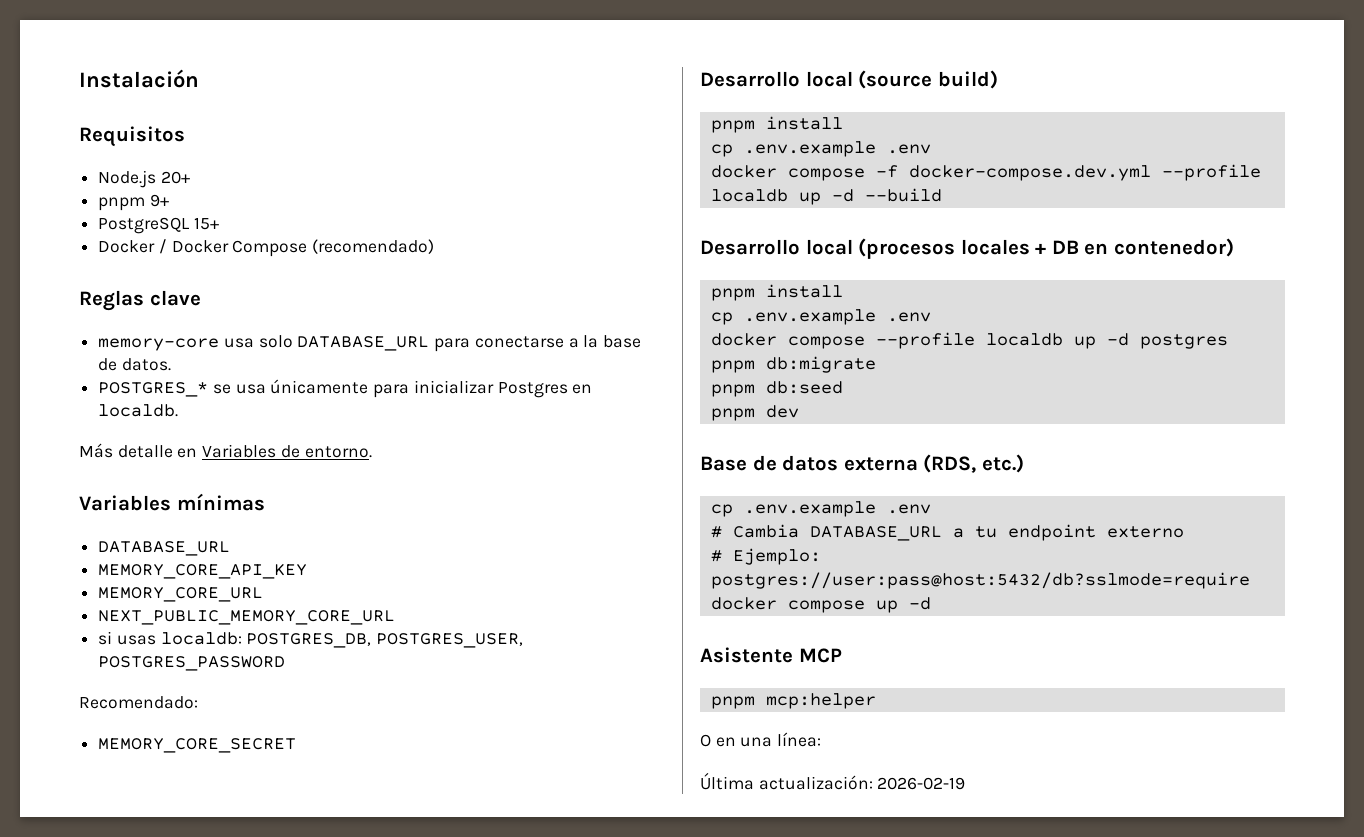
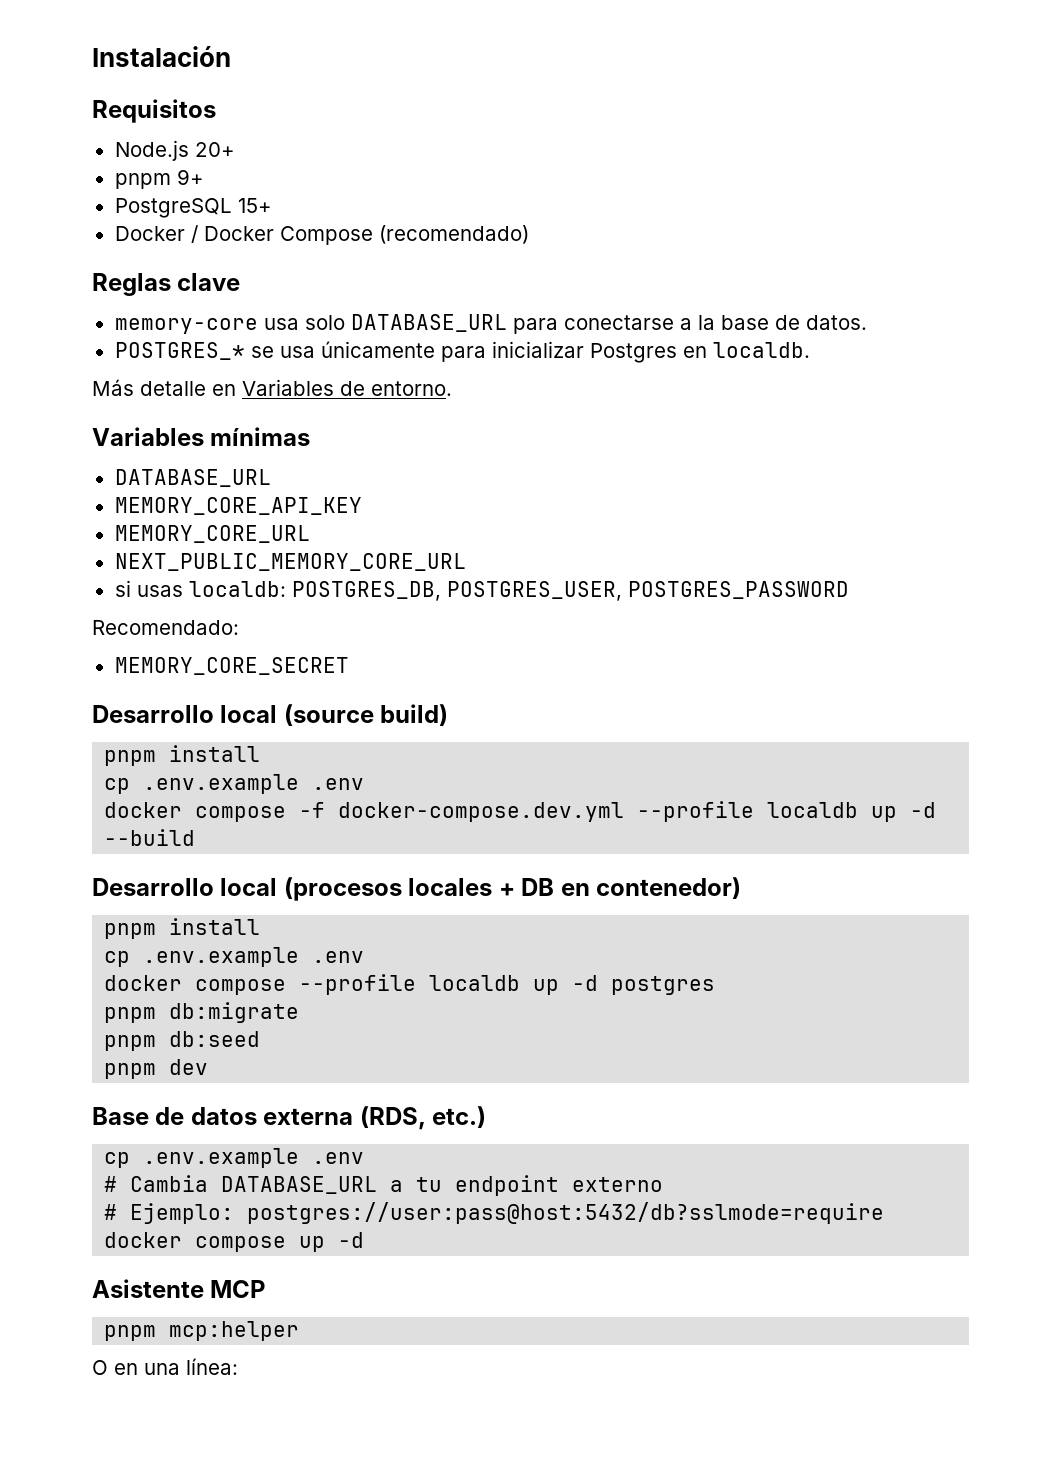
[700,772,966,790] // Última actualización: 2026-02-19 -> (238, 1366) none

